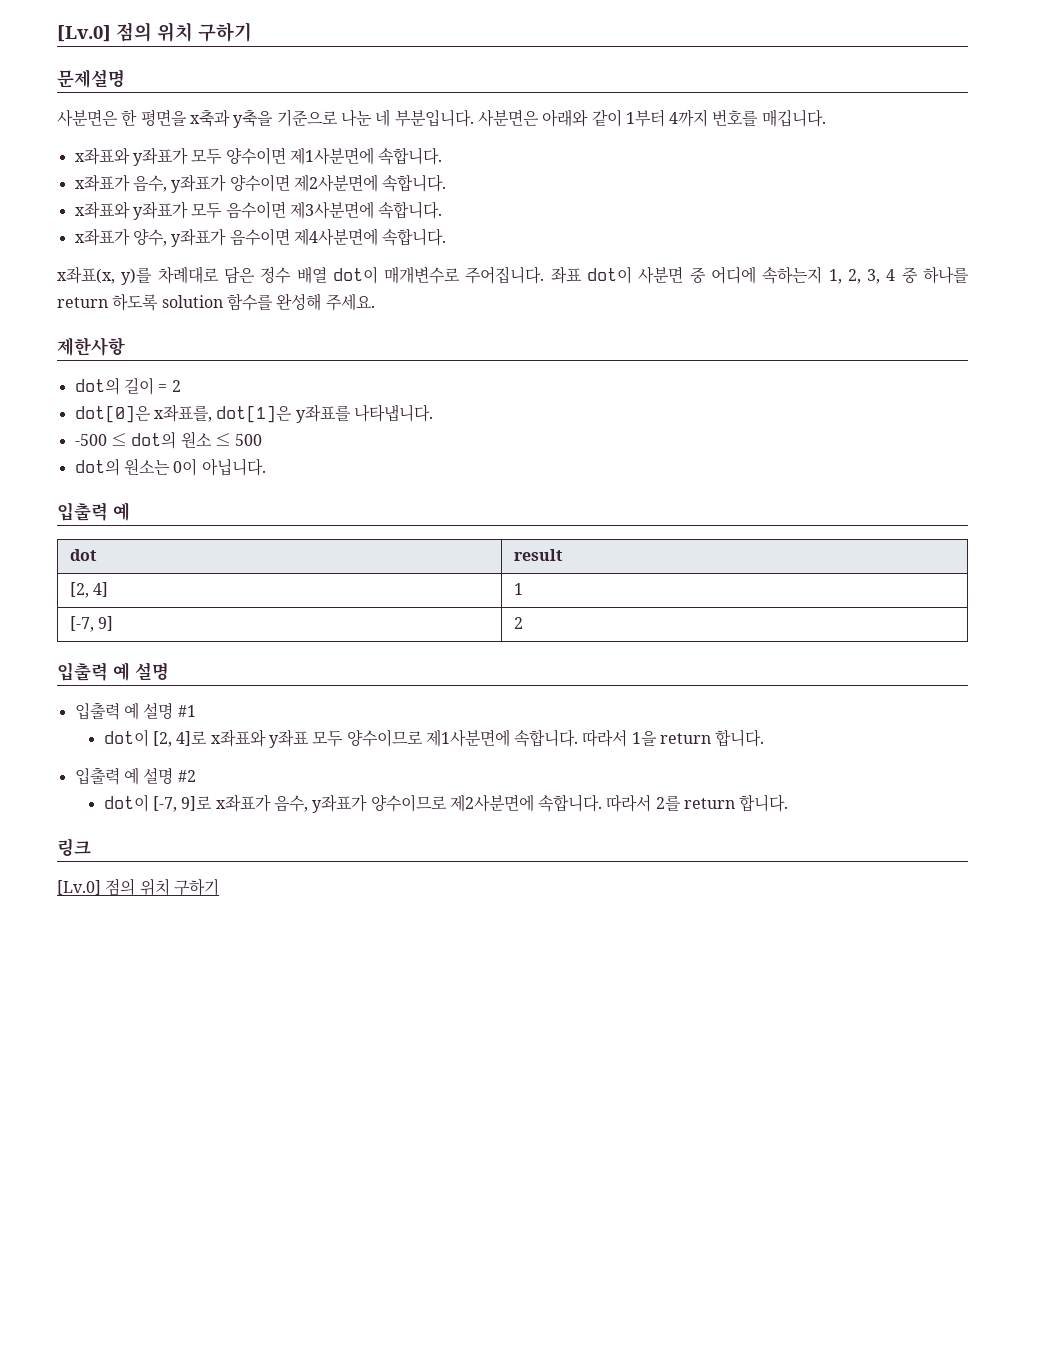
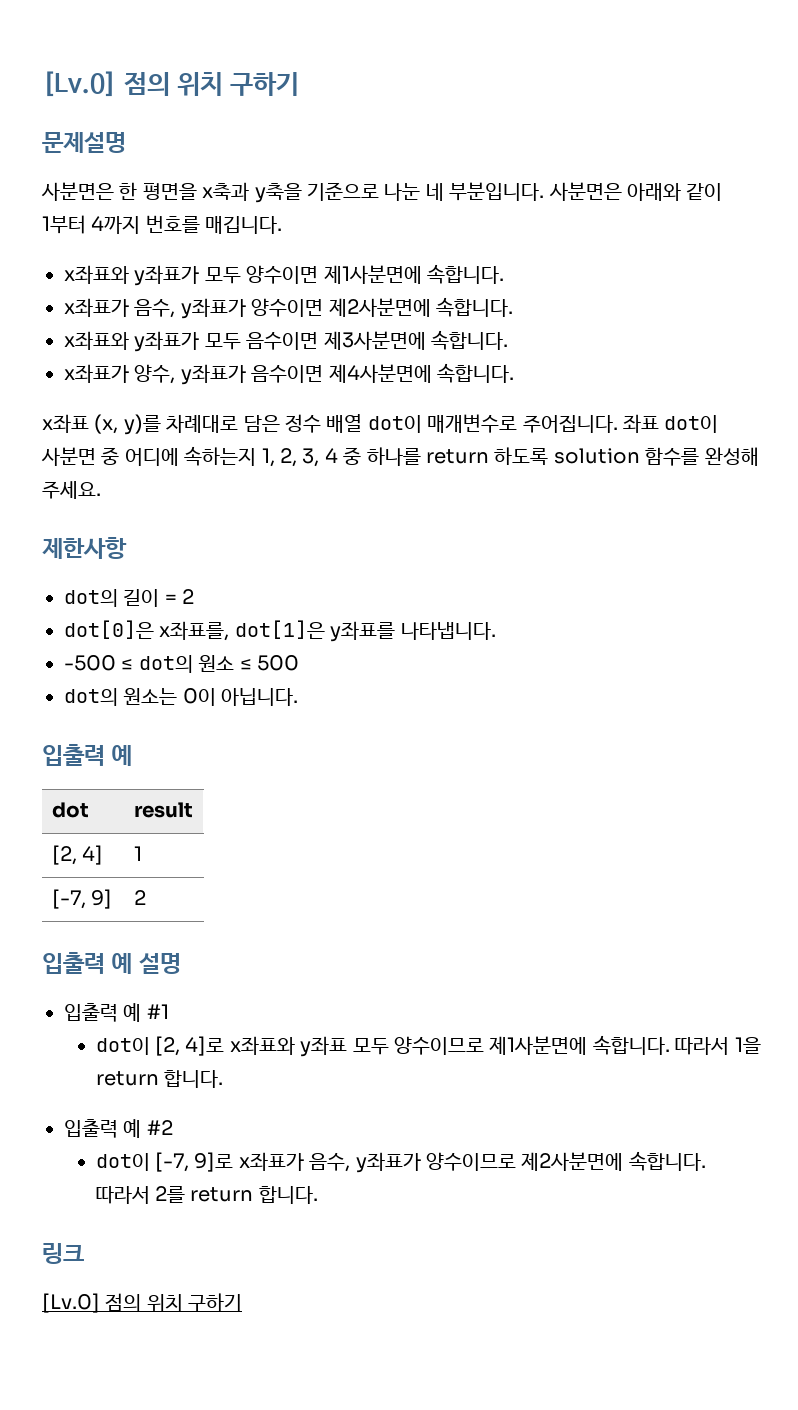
[57,266,115,284] x좌표(x, -> [42,414,119,434] x좌표 (x,
[143,702,174,719] 설명 -> (142, 1012) none
[143,767,174,784] 설명 -> (142, 1128) none

